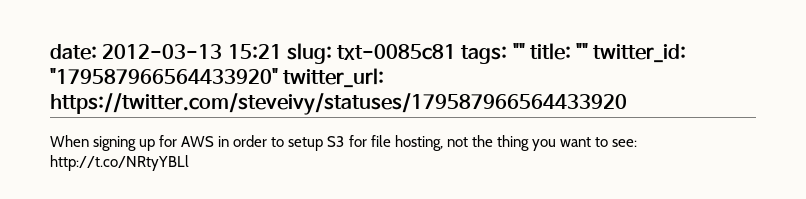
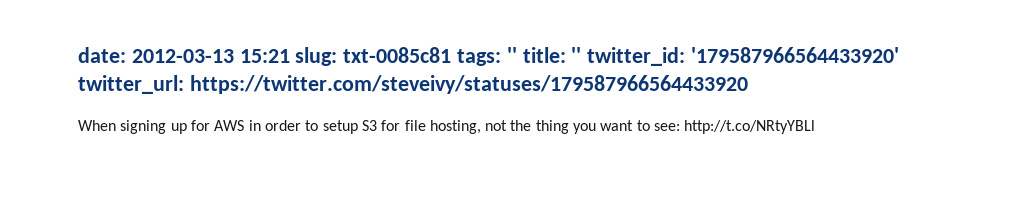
[512,43,687,63] [50,68,278,84] "" title: "" twitter_id: "179587966564433920" -> [506,47,900,66] '' title: '' twitter_id: '179587966564433920'

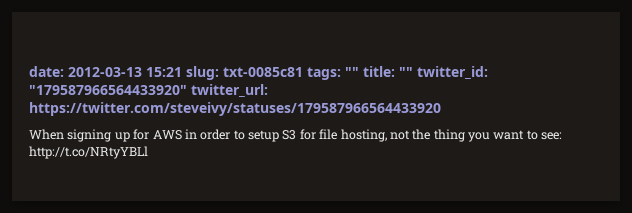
[506,47,900,66] '' title: '' twitter_id: '179587966564433920' -> [345,66,488,79] [29,85,187,95] "" title: "" twitter_id: "179587966564433920"

